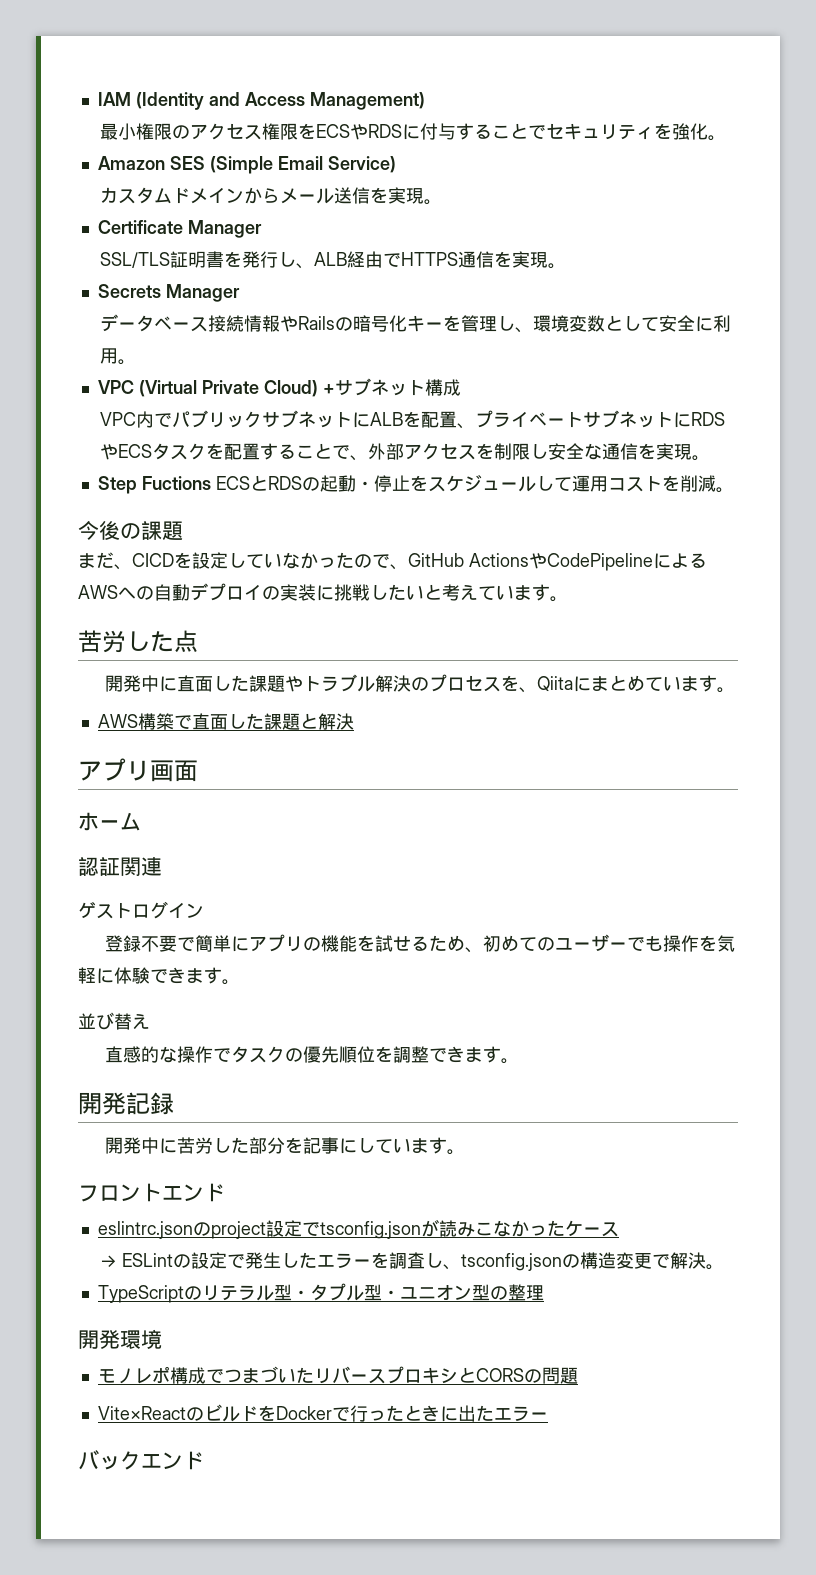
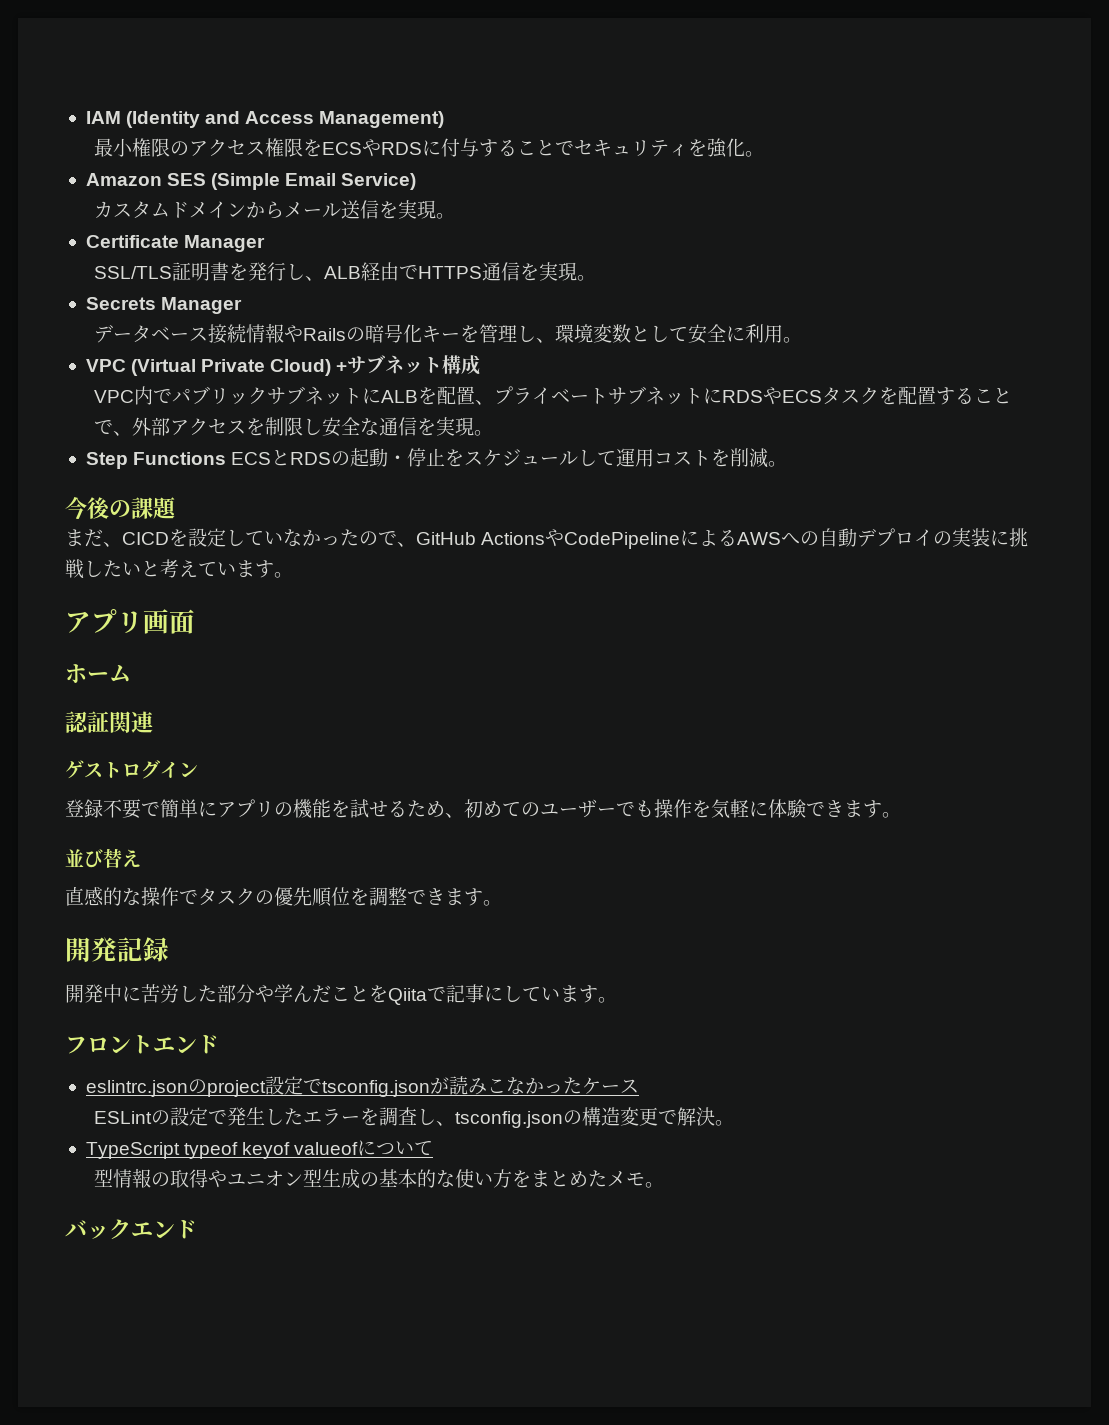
[141,476,211,490] Fuctions -> [133,452,227,465] Functions
[78,630,198,653] [104,674,735,693] [97,713,354,730] // 苦労した点 // 開発中に直面した課題やトラブル解決のプロセスを、Qiitaにまとめています。 // AWS構築で直面した課題と解決 -> (293, 575) none
[284,1137,303,1153] を -> [255,984,446,1005] や学んだことをQiitaで
[100,1255,118,1267] → -> (639, 1086) none
[183,1283,544,1301] [78,1329,162,1349] [97,1366,578,1384] [97,1404,548,1422] のリテラル型・タプル型・ユニオン型の整理 // 開発環境 // モノレポ構成でつまづいたリバースプロキシとCORSの問題 // Vite×ReactのビルドをDockerで行ったときに出たエラー -> [184,1140,434,1159] [93,1168,664,1189] typeof keyof valueofについて // 型情報の取得やユニオン型生成の基本的な使い方をまとめたメモ。

